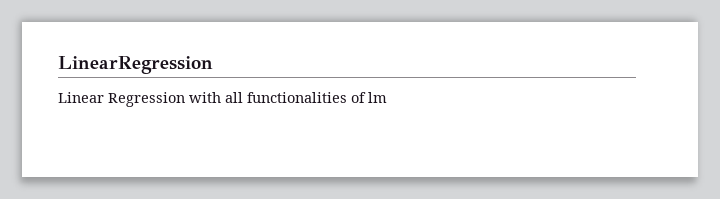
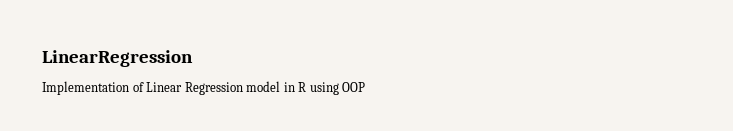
[58,92,387,107] Linear Regression with all functionalities of lm -> [42,81,366,95] Implementation of Linear Regression model in R using OOP

